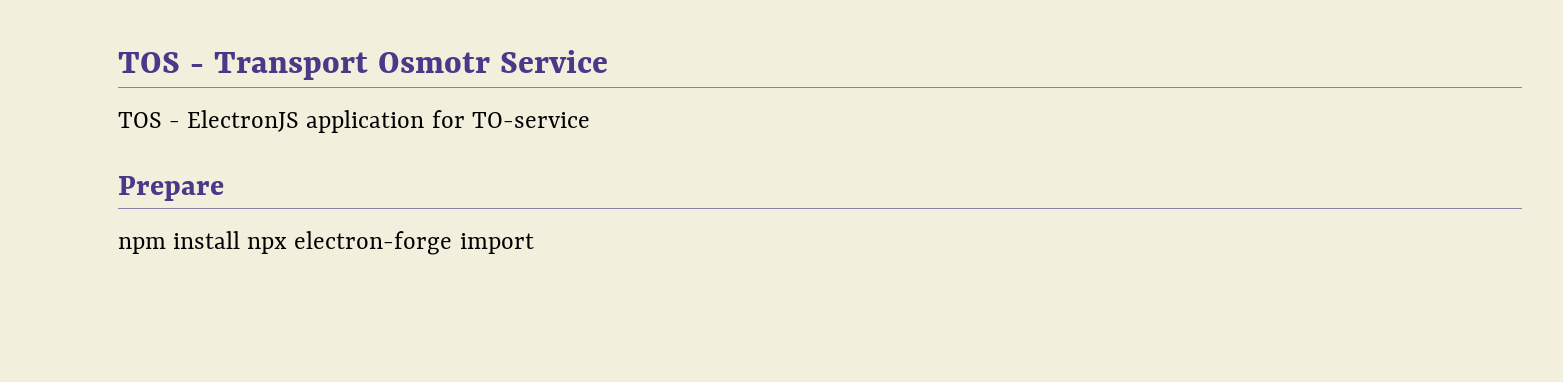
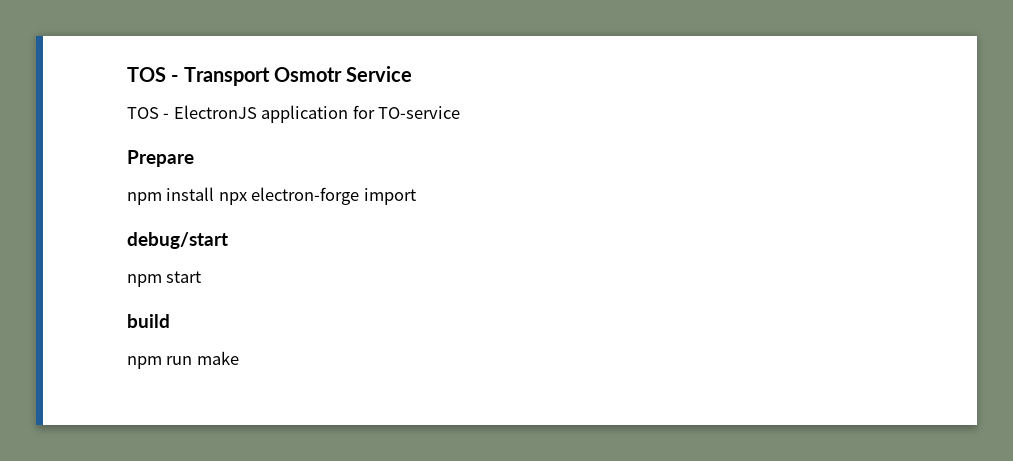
(534, 243) none -> [127,232,228,249] [127,271,202,287] [127,314,170,328] [127,351,239,369] // debug/start // npm start // build // npm run make

